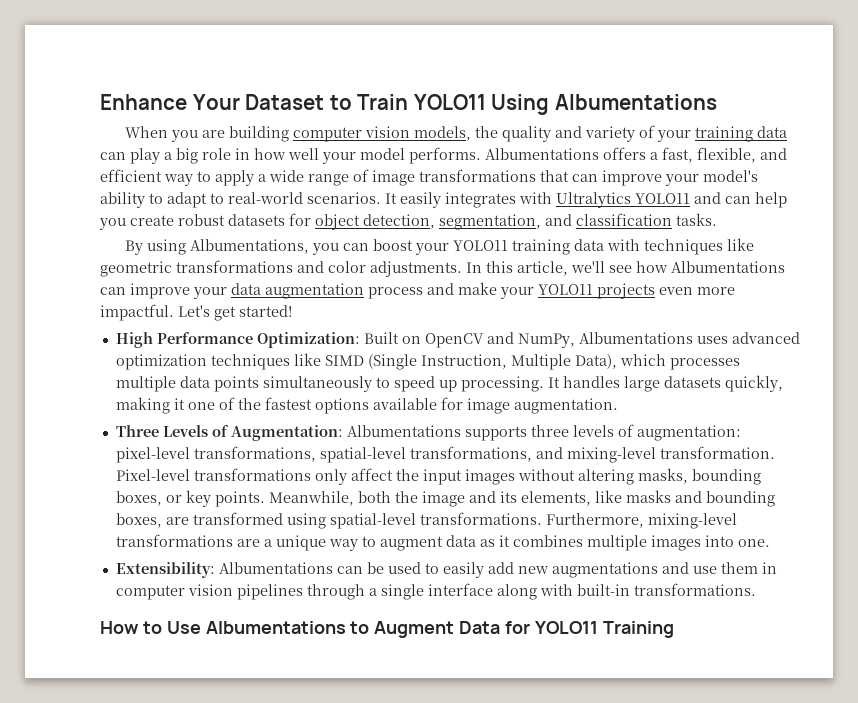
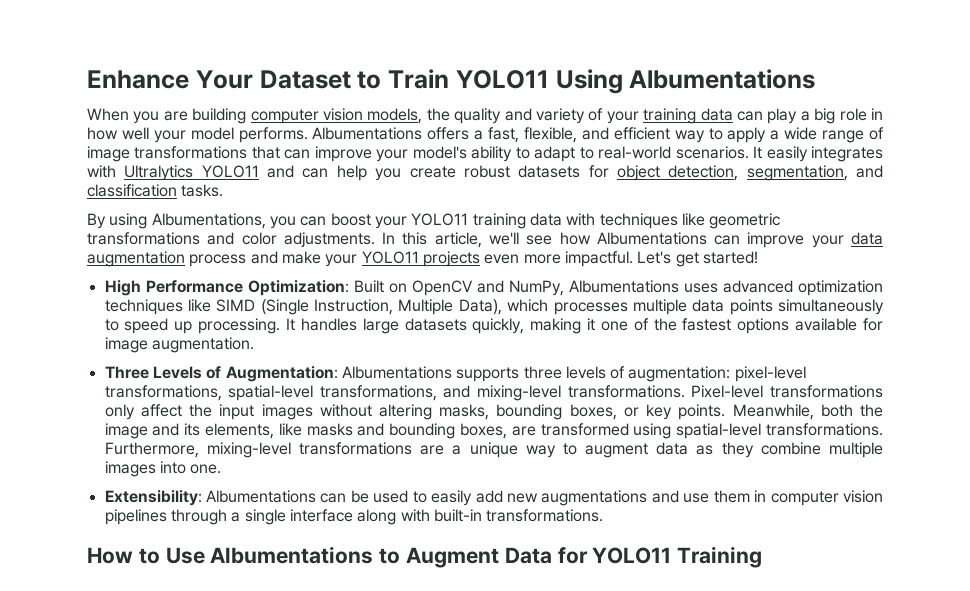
[659,446,775,459] transformation. -> [567,385,685,398] transformations.
[498,535,583,547] it combines -> [721,442,821,458] they combine

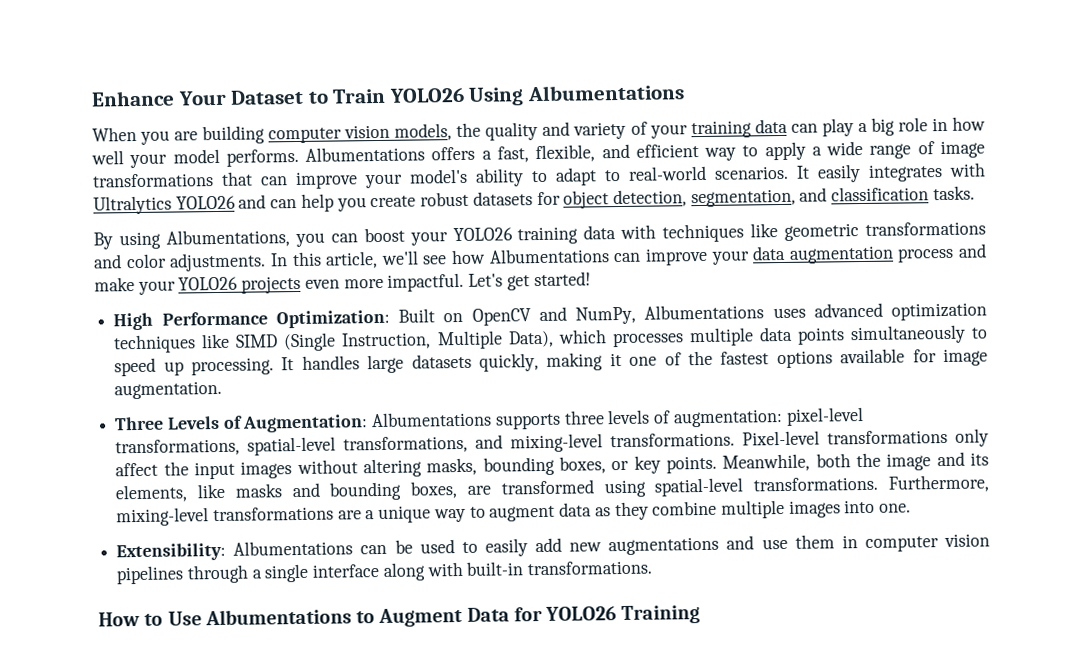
[455,70,549,89] YOLO11 -> [388,87,465,103] YOLO26
[201,165,259,178] YOLO11 -> [175,195,236,210] YOLO26
[411,213,469,226] YOLO11 -> [452,227,513,242] YOLO26
[361,251,419,264] YOLO11 -> [178,276,239,291] YOLO26
[592,547,672,564] YOLO11 -> [545,606,618,621] YOLO26

